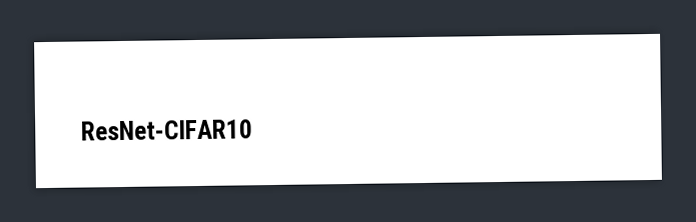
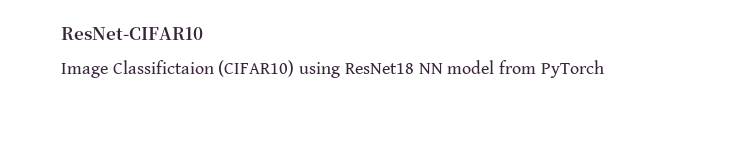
(253, 130) none -> [61,60,604,78] // Image Classifictaion (CIFAR10) using ResNet18 NN model from PyTorch

